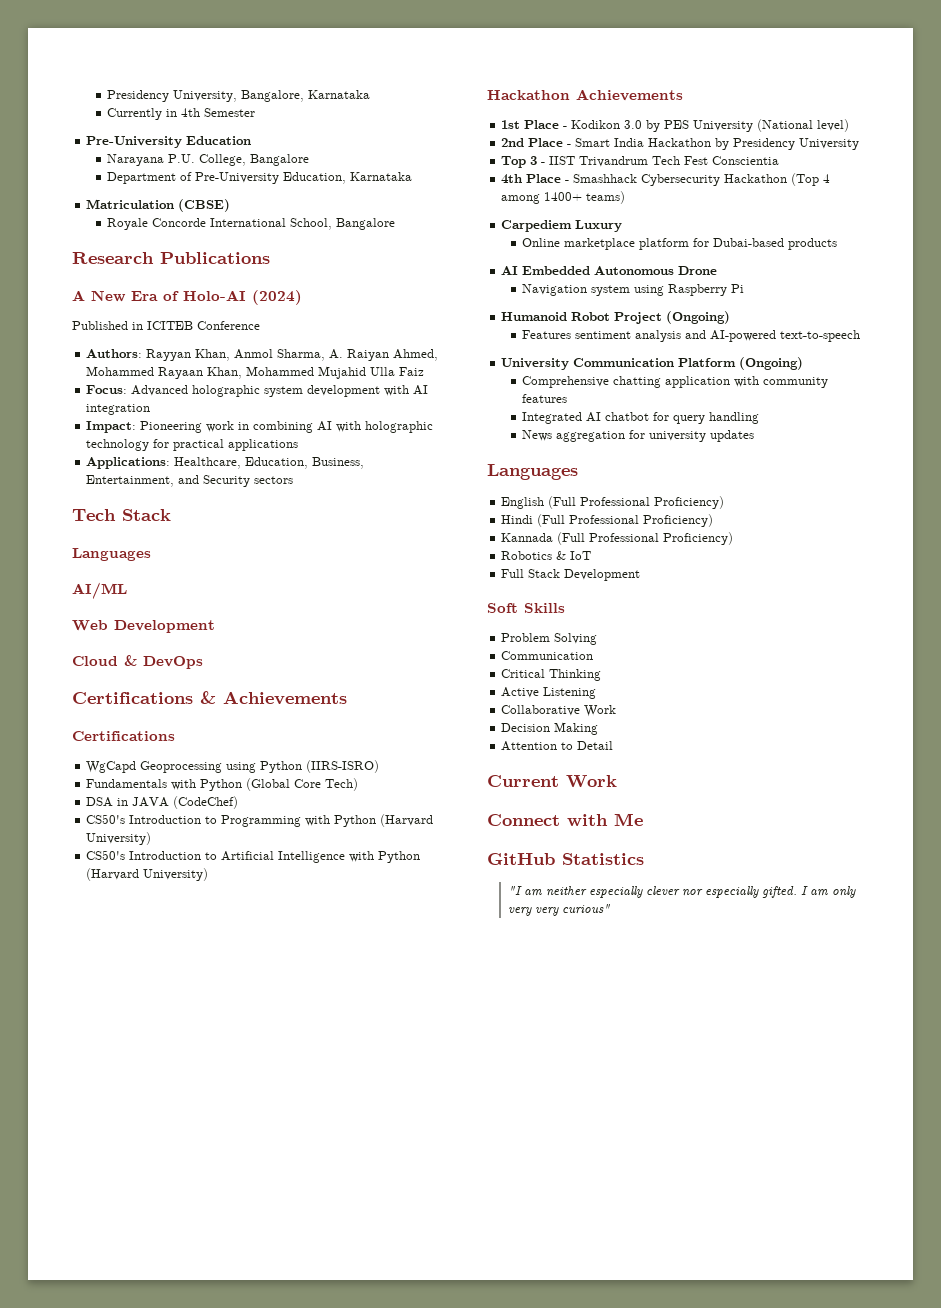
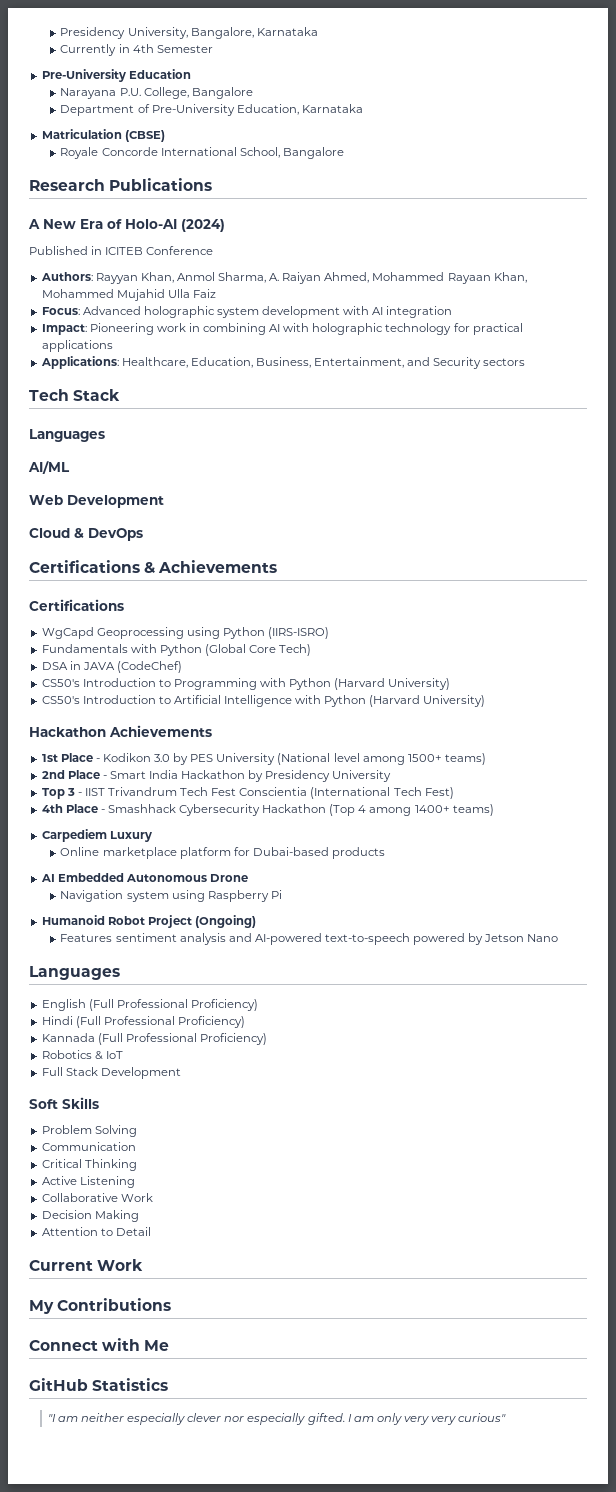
[817,119,850,132] level) -> [333,753,486,765] level among 1500+ teams)
(780, 160) none -> [310,787,454,799] (International Tech Fest)
[501,357,804,370] [522,376,829,388] [522,394,568,403] [522,412,760,424] [522,430,755,442] // University Communication Platform (Ongoing) // Comprehensive chatting application with community features // Integrated AI chatbot for query handling // News aggregation for university updates -> [413,933,559,945] powered by Jetson Nano
(617, 781) none -> [29,1298,172,1314] // My Contributions

